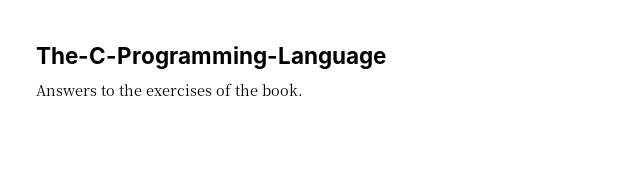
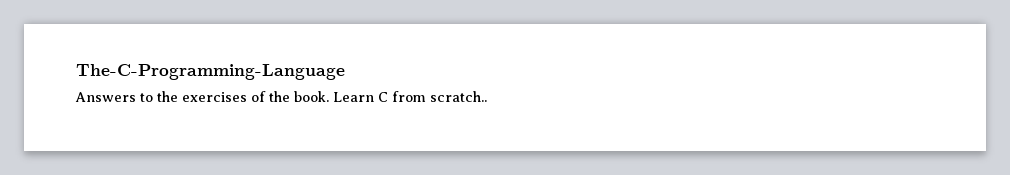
(303, 89) none -> [333,91,487,102] Learn C from scratch..

